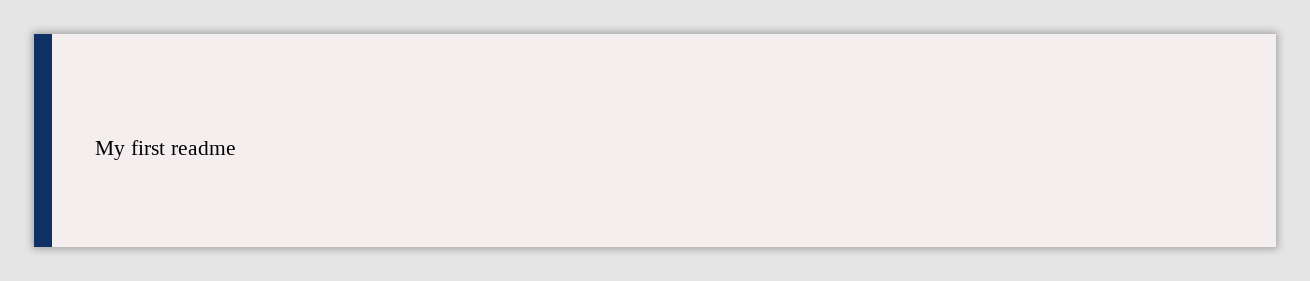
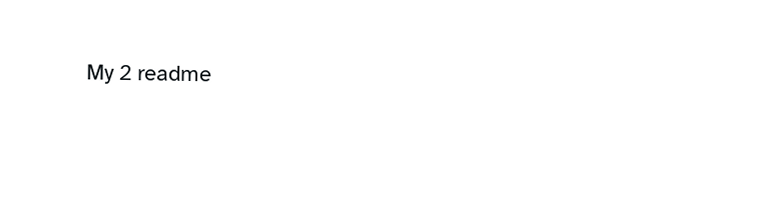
[130,140,165,155] first -> [119,64,132,81] 2

